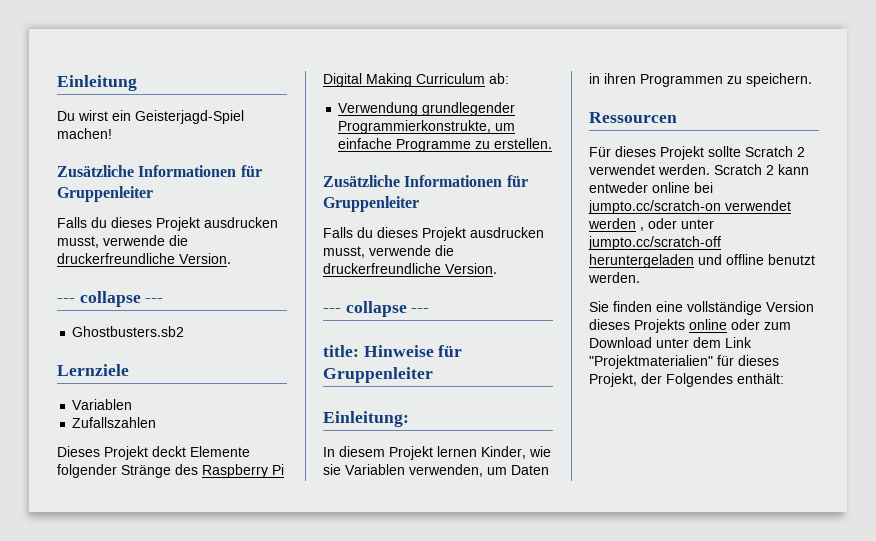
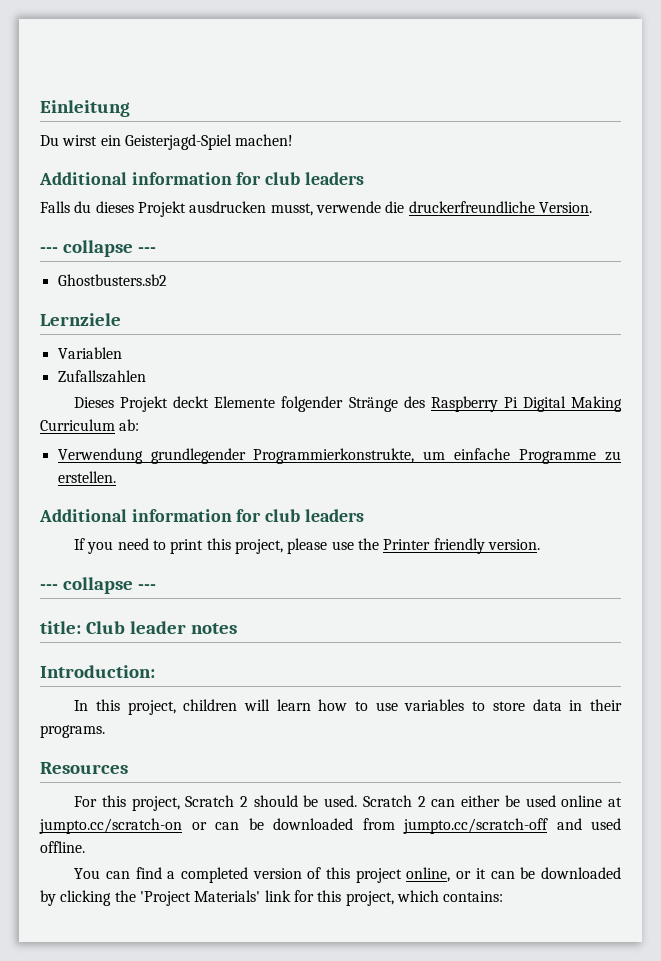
[57,165,262,177] [57,186,153,202] Zusätzliche Informationen für Gruppenleiter -> [39,172,364,185] Additional information for club leaders
[323,175,528,187] [323,196,419,212] [323,227,544,241] [323,245,454,258] [323,263,497,274] [323,301,430,317] [323,345,463,357] [323,367,433,383] [323,411,409,427] [323,446,551,460] [323,464,549,477] [589,73,812,87] [589,112,677,123] [589,146,805,160] [589,164,809,175] [589,182,713,193] [588,200,791,214] [588,218,714,231] [588,236,721,250] [589,254,815,268] [588,272,640,283] [589,301,814,315] [589,319,791,333] [589,337,752,348] [589,355,779,369] [589,373,784,387] Zusätzliche Informationen für Gruppenleiter // Falls du dieses Projekt ausdrucken musst, verwende die druckerfreundliche Version. // --- collapse --- // title: Hinweise für Gruppenleiter // Einleitung: // In diesem Projekt lernen Kinder, wie sie Variablen verwenden, um Daten in ihren Programmen zu speichern. // Ressourcen // Für dieses Projekt sollte Scratch 2 verwendet werden. Scratch 2 kann entweder online bei jumpto.cc/scratch-on verwendet werden , oder unter jumpto.cc/scratch-off heruntergeladen und offline benutzt werden. // Sie finden eine vollständige Version dieses Projekts online oder zum Download unter dem Link "Projektmaterialien" für dieses Projekt, der Folgendes enthält: -> [39,509,364,522] [74,538,540,554] [40,577,156,594] [40,621,237,634] [40,665,155,678] [74,699,622,715] [40,725,105,738] [40,762,128,774] [74,795,622,811] [39,818,621,834] [40,841,85,853] [74,867,622,883] [40,890,504,906] Additional information for club leaders // If you need to print this project, please use the Printer friendly version. // --- collapse --- // title: Club leader notes // Introduction: // In this project, children will learn how to use variables to store data in their programs. // Resources // For this project, Scratch 2 should be used. Scratch 2 can either be used online at jumpto.cc/scratch-on or can be downloaded from jumpto.cc/scratch-off and used offline. // You can find a completed version of this project online, or it can be downloaded by clicking the 'Project Materials' link for this project, which contains:

